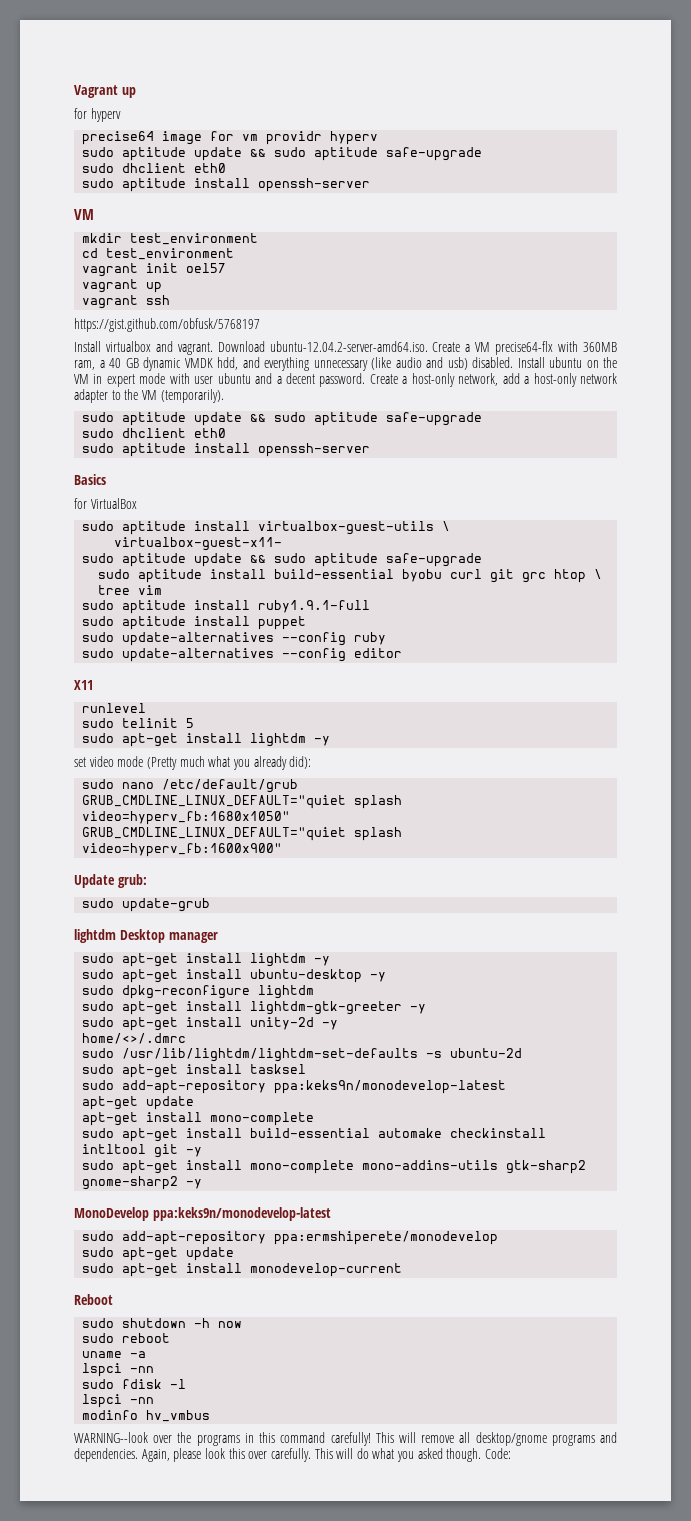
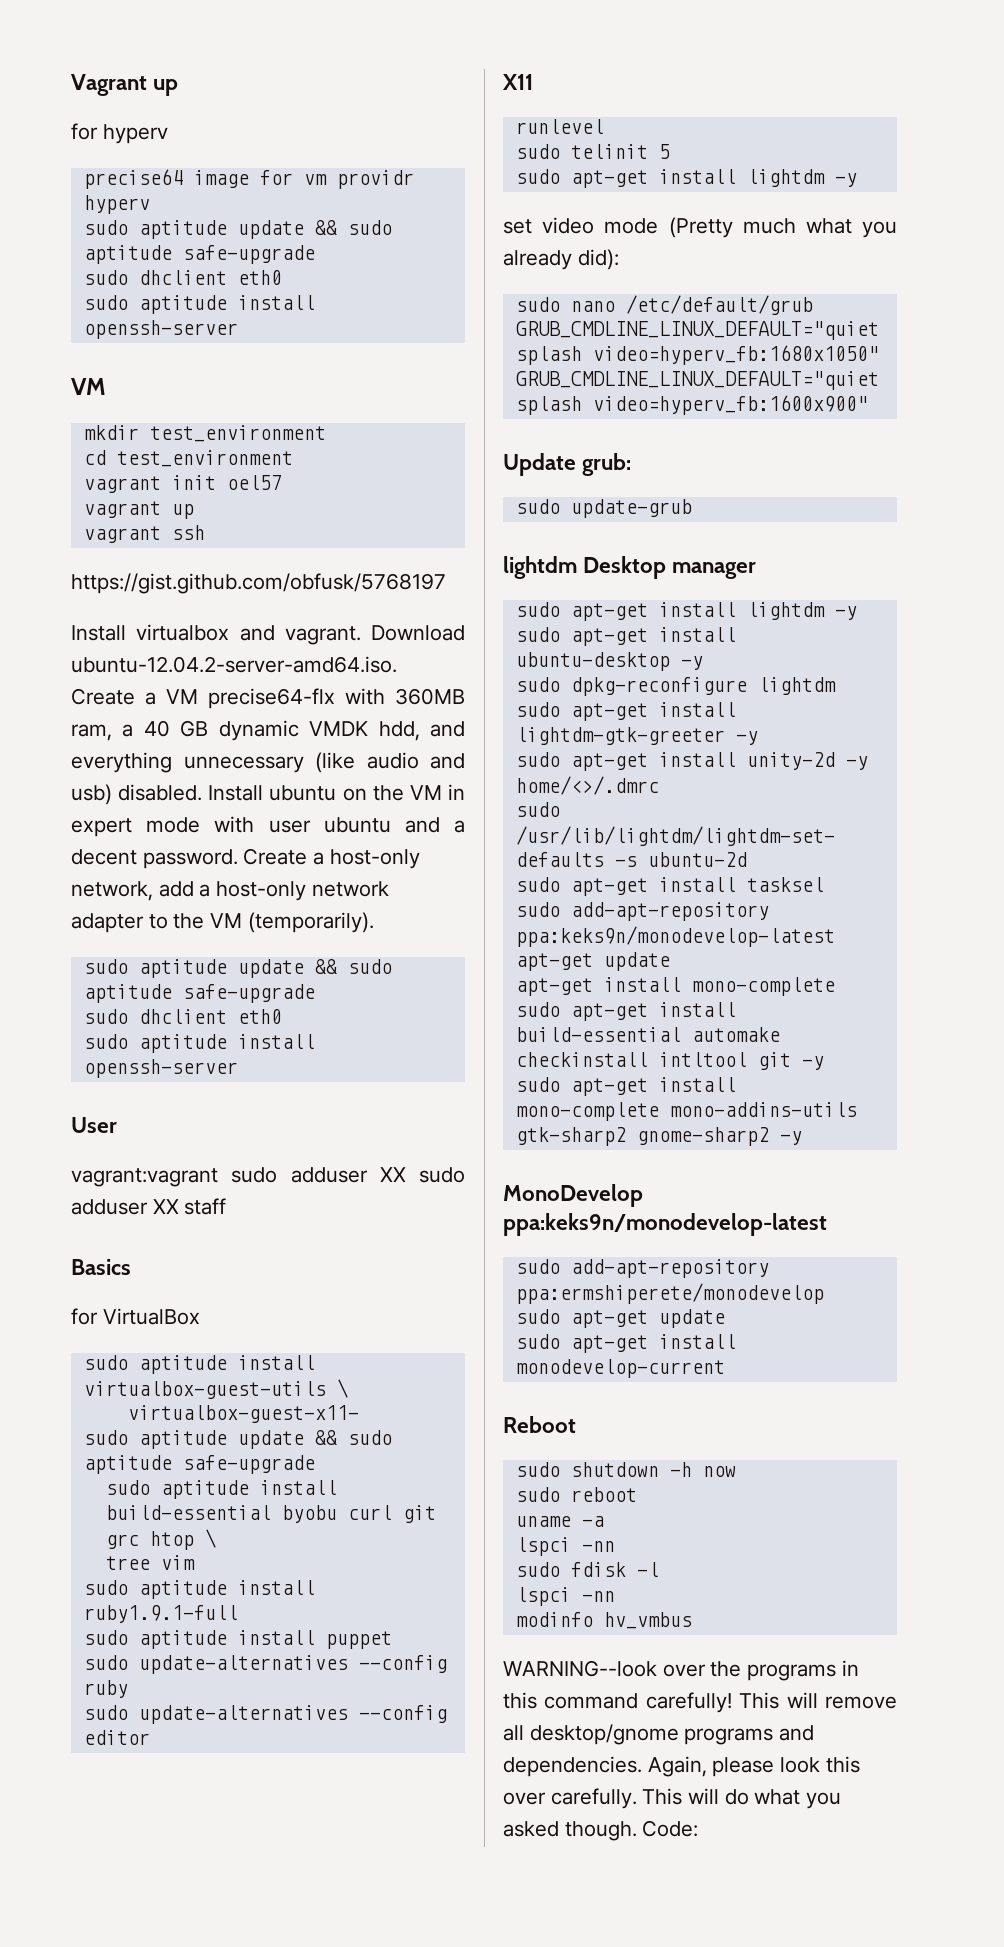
(371, 450) none -> [71,1117,117,1133] [71,1167,465,1187] [71,1198,227,1215] // User // vagrant:vagrant sudo adduser XX sudo adduser XX staff

